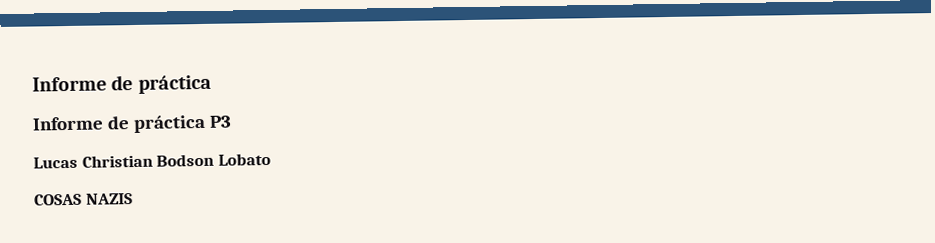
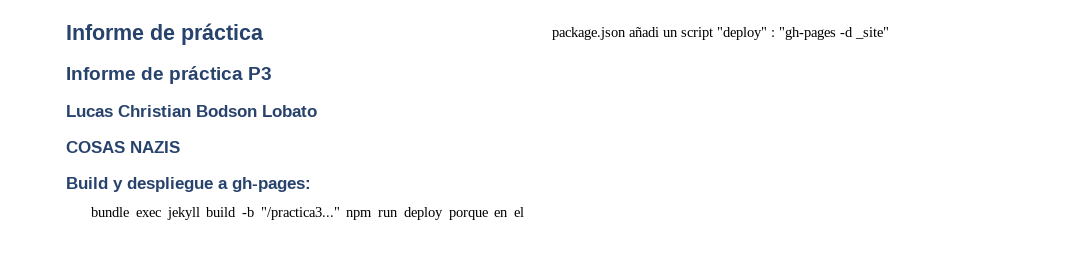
(133, 199) none -> [66,177,311,192] [91,207,525,220] [552,27,889,40] // Build y despliegue a gh-pages: // bundle exec jekyll build -b "/practica3..." npm run deploy porque en el package.json añadi un script "deploy" : "gh-pages -d _site"

